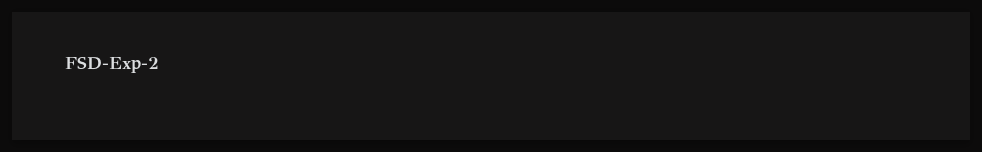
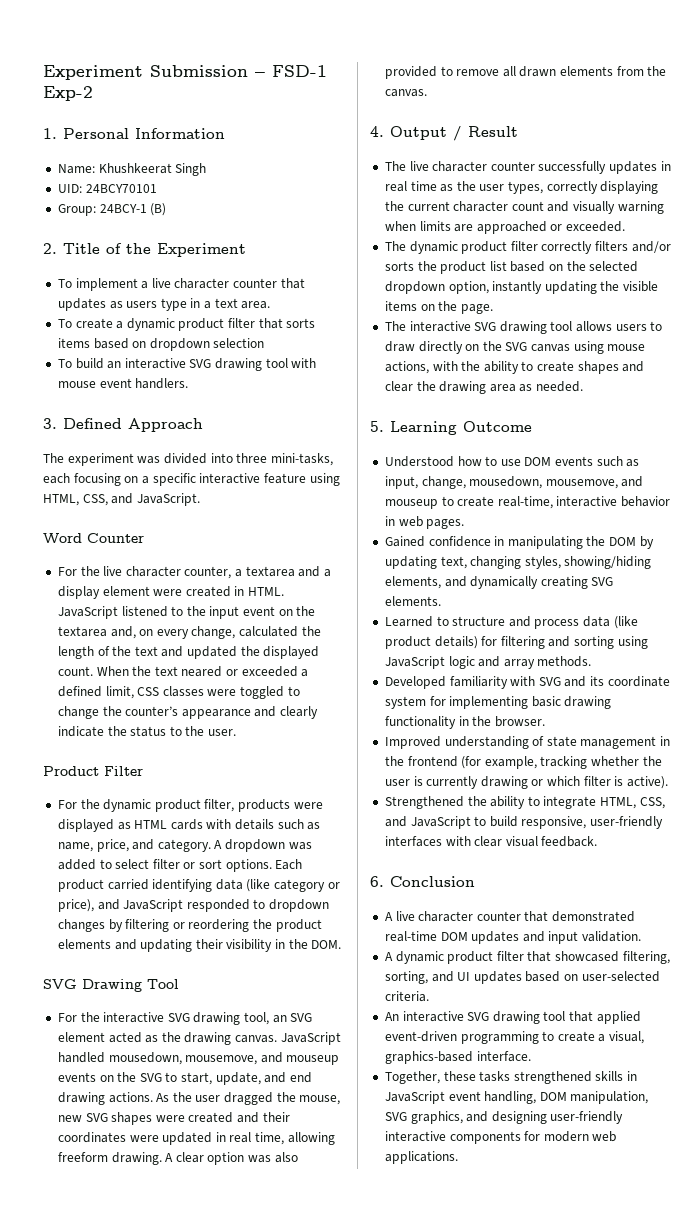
[65,56,159,73] FSD-Exp-2 -> [43,65,327,80] [43,86,93,101] [43,128,225,139] [57,163,207,176] [57,184,157,193] [57,203,167,216] [43,243,246,257] [57,278,305,291] [57,298,271,311] [57,318,316,331] [57,338,265,351] [57,358,317,371] [57,378,189,389] [43,418,203,432] [43,453,333,466] [43,473,340,486] [43,493,200,506] [43,533,144,543] [57,566,332,579] [57,586,285,599] [57,606,316,619] [57,626,321,639] [57,646,320,659] [57,666,309,677] [57,686,300,699] [57,706,319,719] [57,726,237,737] [43,766,143,776] [57,799,323,812] [57,819,321,832] [57,839,312,852] [57,859,303,872] [57,879,340,892] [57,899,330,912] [57,919,322,932] [57,939,342,952] [43,979,179,992] [57,1012,313,1025] [57,1032,341,1045] [57,1052,340,1065] [57,1072,313,1085] [57,1092,341,1105] [57,1112,290,1125] [57,1132,335,1145] [57,1152,298,1165] [384,66,667,79] [384,89,427,97] [370,126,518,141] [384,161,671,174] [384,181,659,194] [384,201,664,214] [384,221,626,234] [384,241,671,254] [384,261,639,274] [384,281,659,294] [384,301,493,314] [384,321,663,334] [384,341,646,354] [384,361,645,374] [384,381,584,394] [370,421,532,435] [384,456,640,467] [384,476,644,489] [384,496,671,509] [384,516,465,529] [384,536,654,549] [384,556,652,569] [384,576,614,589] [384,596,441,606] [384,616,638,629] [384,636,648,649] [384,656,592,669] [384,676,670,689] [384,696,612,709] [384,716,545,729] [384,736,671,749] [384,756,662,769] [384,776,669,789] [384,796,665,809] [384,816,664,829] [384,836,598,847] [370,876,475,887] [384,911,636,922] [384,931,642,944] [384,951,670,964] [384,971,660,984] [384,991,429,1002] [384,1011,641,1024] [384,1031,645,1044] [384,1051,531,1064] [384,1071,638,1084] [384,1091,649,1104] [384,1111,624,1124] [384,1131,617,1144] [384,1151,458,1164] Experiment Submission – FSD-1 Exp-2 // 1. Personal Information // Name: Khushkeerat Singh // UID: 24BCY70101 // Group: 24BCY-1 (B) // 2. Title of the Experiment // To implement a live character counter that updates as users type in a text area. // To create a dynamic product filter that sorts items based on dropdown selection // To build an interactive SVG drawing tool with mouse event handlers. // 3. Defined Approach // The experiment was divided into three mini-tasks, each focusing on a specific interactive feature using HTML, CSS, and JavaScript. // Word Counter // For the live character counter, a textarea and a display element were created in HTML. JavaScript listened to the input event on the textarea and, on every change, calculated the length of the text and updated the displayed count. When the text neared or exceeded a defined limit, CSS classes were toggled to change the counter’s appearance and clearly indicate the status to the user. // Product Filter // For the dynamic product filter, products were displayed as HTML cards with details such as name, price, and category. A dropdown was added to select filter or sort options. Each product carried identifying data (like category or price), and JavaScript responded to dropdown changes by filtering or reordering the product elements and updating their visibility in the DOM. // SVG Drawing Tool // For the interactive SVG drawing tool, an SVG element acted as the drawing canvas. JavaScript handled mousedown, mousemove, and mouseup events on the SVG to start, update, and end drawing actions. As the user dragged the mouse, new SVG shapes were created and their coordinates were updated in real time, allowing freeform drawing. A clear option was also provided to remove all drawn elements from the canvas. // 4. Output / Result // The live character counter successfully updates in real time as the user types, correctly displaying the current character count and visually warning when limits are approached or exceeded. // The dynamic product filter correctly filters and/or sorts the product list based on the selected dropdown option, instantly updating the visible items on the page. // The interactive SVG drawing tool allows users to draw directly on the SVG canvas using mouse actions, with the ability to create shapes and clear the drawing area as needed. // 5. Learning Outcome // Understood how to use DOM events such as input, change, mousedown, mousemove, and mouseup to create real-time, interactive behavior in web pages. // Gained confidence in manipulating the DOM by updating text, changing styles, showing/hiding elements, and dynamically creating SVG elements. // Learned to structure and process data (like product details) for filtering and sorting using JavaScript logic and array methods. // Developed familiarity with SVG and its coordinate system for implementing basic drawing functionality in the browser. // Improved understanding of state management in the frontend (for example, tracking whether the user is currently drawing or which filter is active). // Strengthened the ability to integrate HTML, CSS, and JavaScript to build responsive, user-friendly interfaces with clear visual feedback. // 6. Conclusion // A live character counter that demonstrated real-time DOM updates and input validation. // A dynamic product filter that showcased filtering, sorting, and UI updates based on user-selected criteria. // An interactive SVG drawing tool that applied event-driven programming to create a visual, graphics-based interface. // Together, these tasks strengthened skills in JavaScript event handling, DOM manipulation, SVG graphics, and designing user-friendly interactive components for modern web applications.

